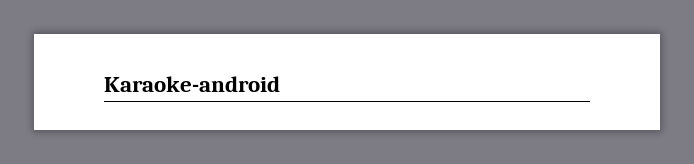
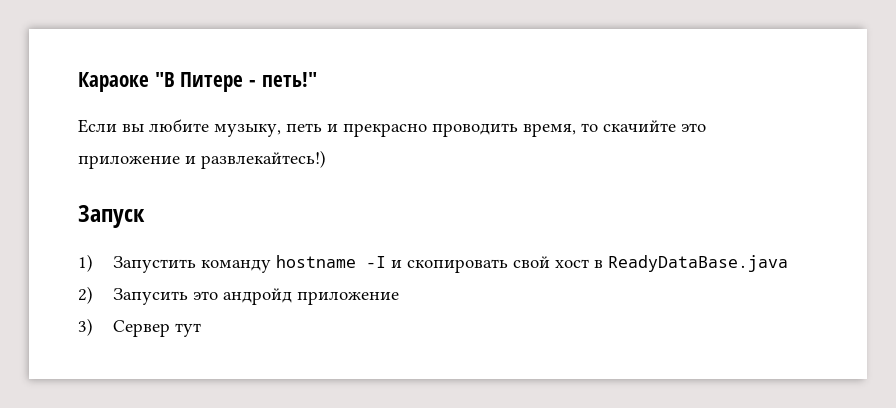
[104,76,280,92] Karaoke-android -> [78,72,317,92] [78,119,706,137] [78,150,326,169] [78,205,145,228] [78,254,789,273] [78,286,400,305] [78,318,202,337] Караоке "В Питере - петь!" // Если вы любите музыку, петь и прекрасно проводить время, то скачийте это приложение и развлекайтесь!) // Запуск // 1) Запустить команду hostname -I и скопировать свой хост в ReadyDataBase.java // 2) Запусить это андройд приложение // 3) Сервер тут

